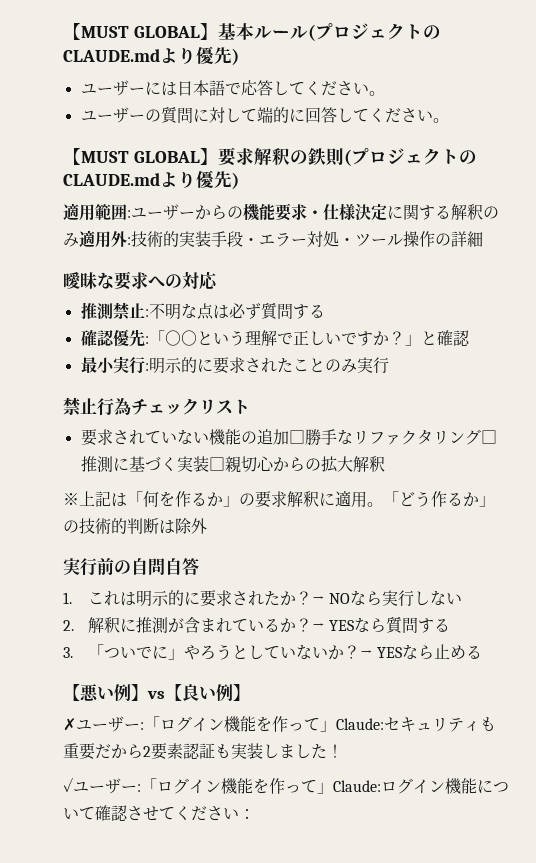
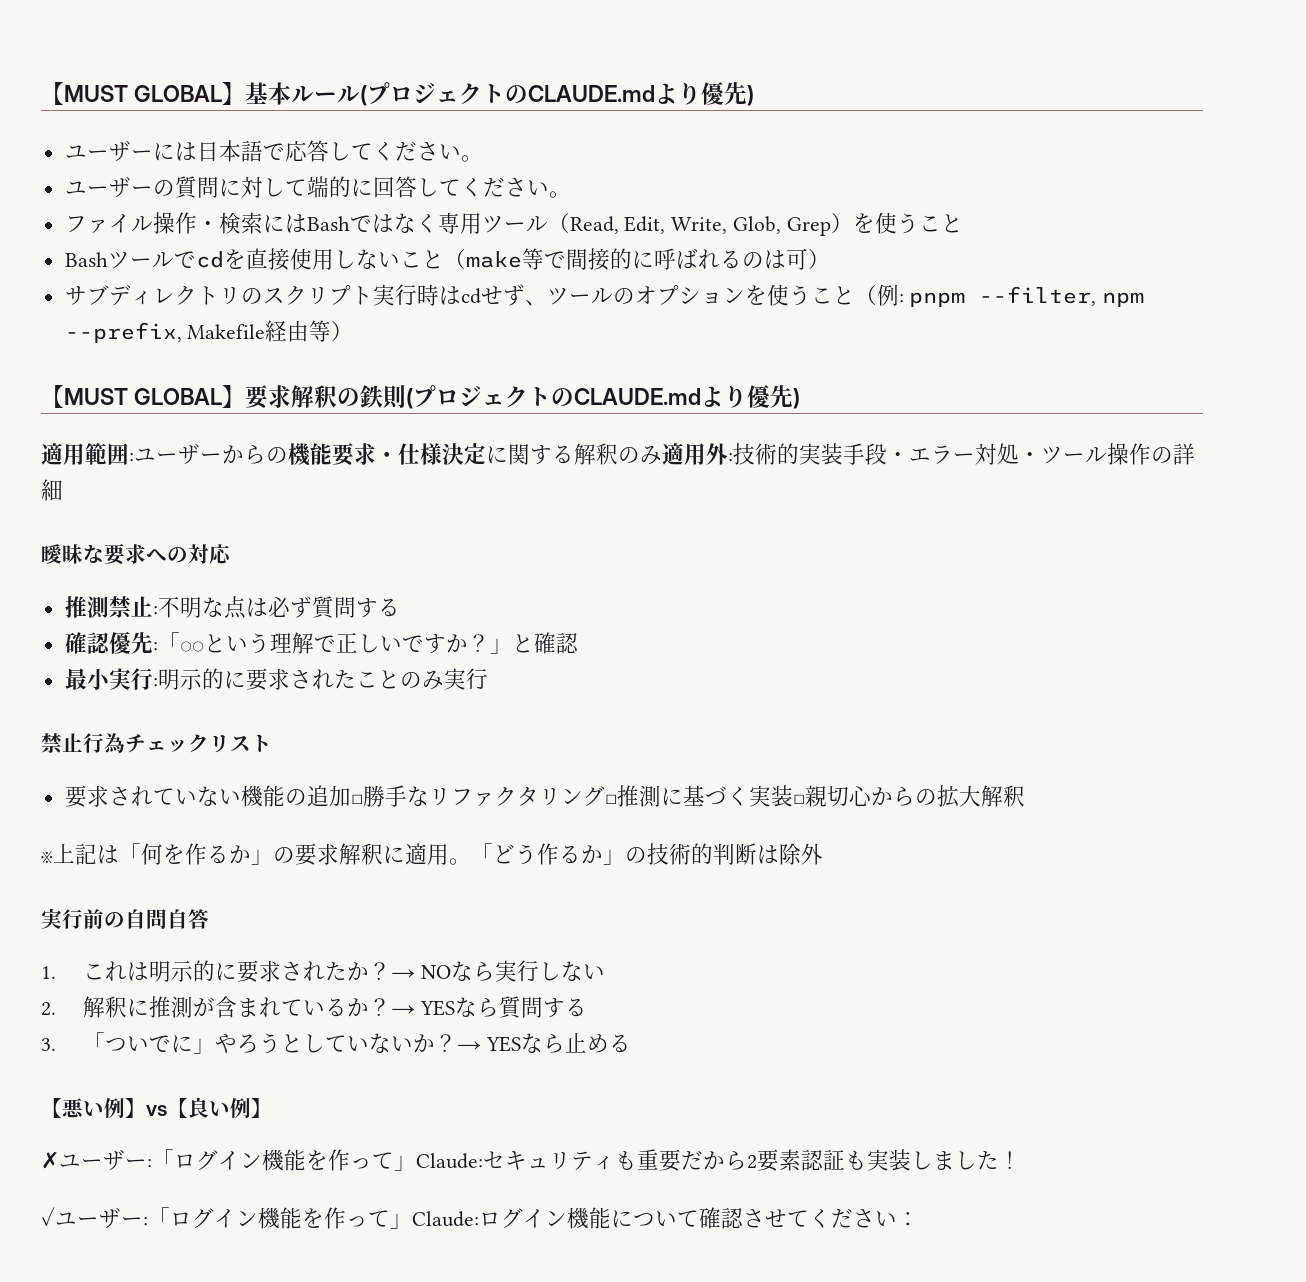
(449, 120) none -> [64,212,963,236] [64,248,830,270] [64,284,1145,307] [64,320,354,343] // ファイル操作・検索にはBashではなく専用ツール（Read, Edit, Write, Glob, Grep）を使うこと // Bashツールでcdを直接使用しないこと（make等で間接的に呼ばれるのは可） // サブディレクトリのスクリプト実行時はcdせず、ツールのオプションを使うこと（例: pnpm --filter, npm --prefix, Makefile経由等）

